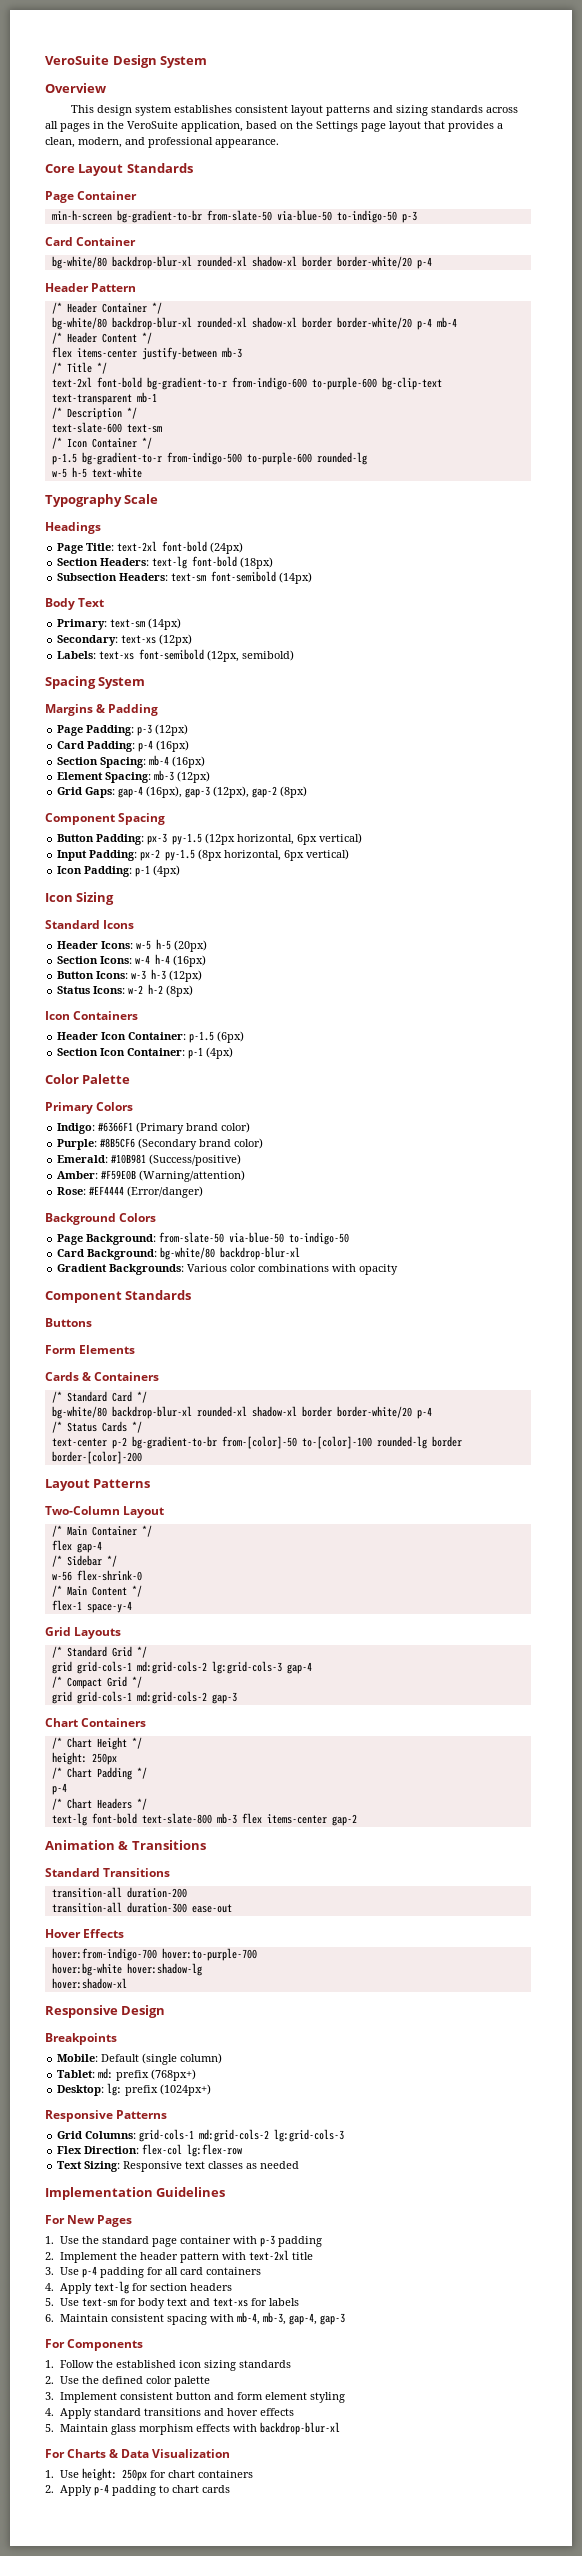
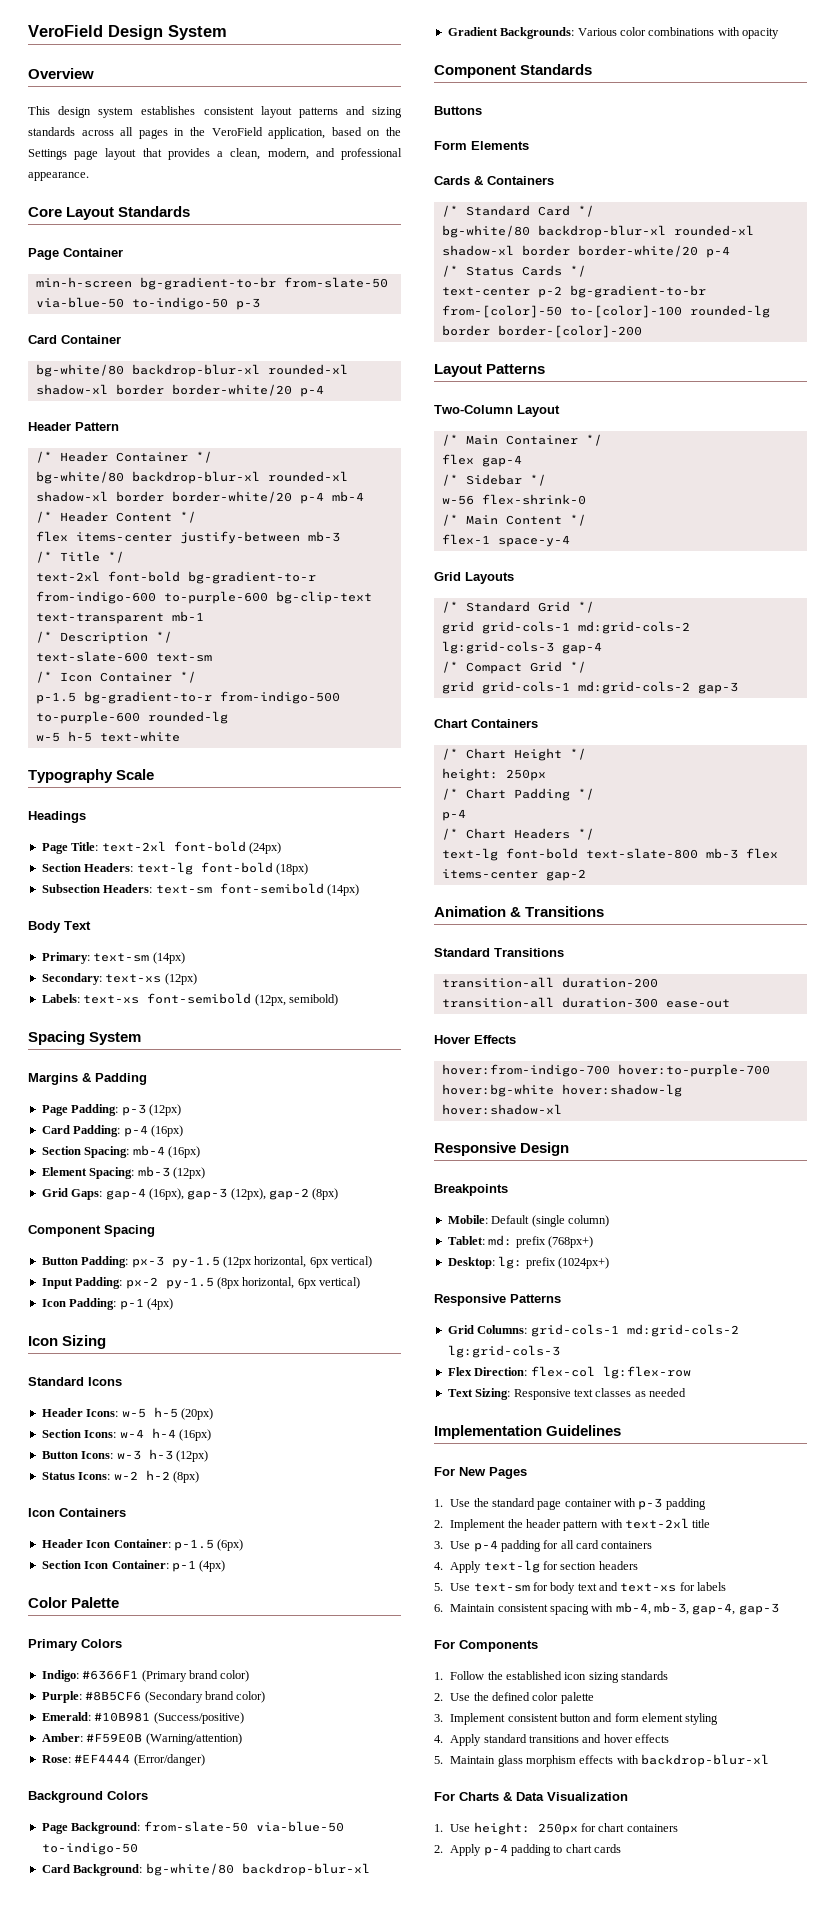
[45,55,109,65] VeroSuite -> [28,25,103,37] VeroField
[127,121,178,129] VeroSuite -> [211,127,263,136] VeroField

